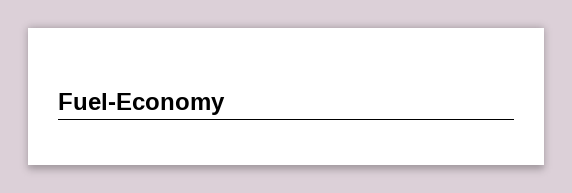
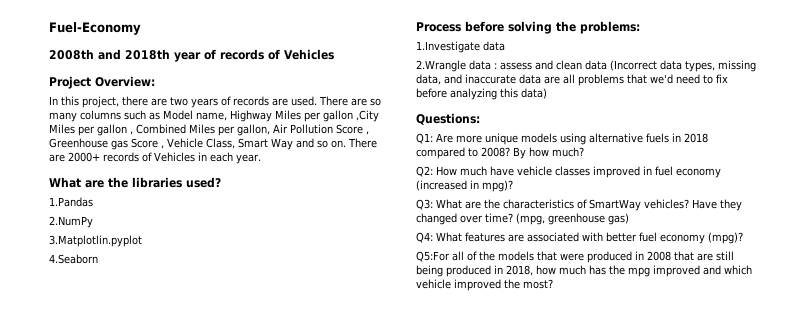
(225, 104) none -> [49,49,334,62] [49,76,155,89] [49,96,381,108] [49,110,379,122] [49,124,369,136] [49,138,377,150] [49,152,261,164] [49,177,221,188] [49,197,93,207] [49,216,93,228] [49,235,142,247] [49,254,98,264] [416,21,640,34] [416,41,505,53] [416,60,756,72] [416,74,728,86] [416,88,547,100] [416,113,480,125] [416,133,708,145] [416,147,584,159] [416,166,721,178] [416,180,513,192] [416,199,742,211] [416,213,629,225] [416,232,743,244] [416,251,734,263] [416,265,752,277] [416,279,553,291] // 2008th and 2018th year of records of Vehicles // Project Overview: // In this project, there are two years of records are used. There are so many columns such as Model name, Highway Miles per gallon ,City Miles per gallon , Combined Miles per gallon, Air Pollution Score , Greenhouse gas Score , Vehicle Class, Smart Way and so on. There are 2000+ records of Vehicles in each year. // What are the libraries used? // 1.Pandas // 2.NumPy // 3.Matplotlin.pyplot // 4.Seaborn // Process before solving the problems: // 1.Investigate data // 2.Wrangle data : assess and clean data (Incorrect data types, missing data, and inaccurate data are all problems that we'd need to fix before analyzing this data) // Questions: // Q1: Are more unique models using alternative fuels in 2018 compared to 2008? By how much? // Q2: How much have vehicle classes improved in fuel economy (increased in mpg)? // Q3: What are the characteristics of SmartWay vehicles? Have they changed over time? (mpg, greenhouse gas) // Q4: What features are associated with better fuel economy (mpg)? // Q5:For all of the models that were produced in 2008 that are still being produced in 2018, how much has the mpg improved and which vehicle improved the most?

